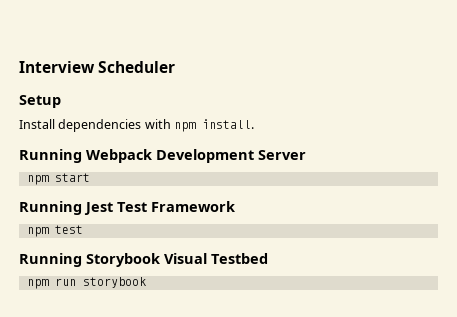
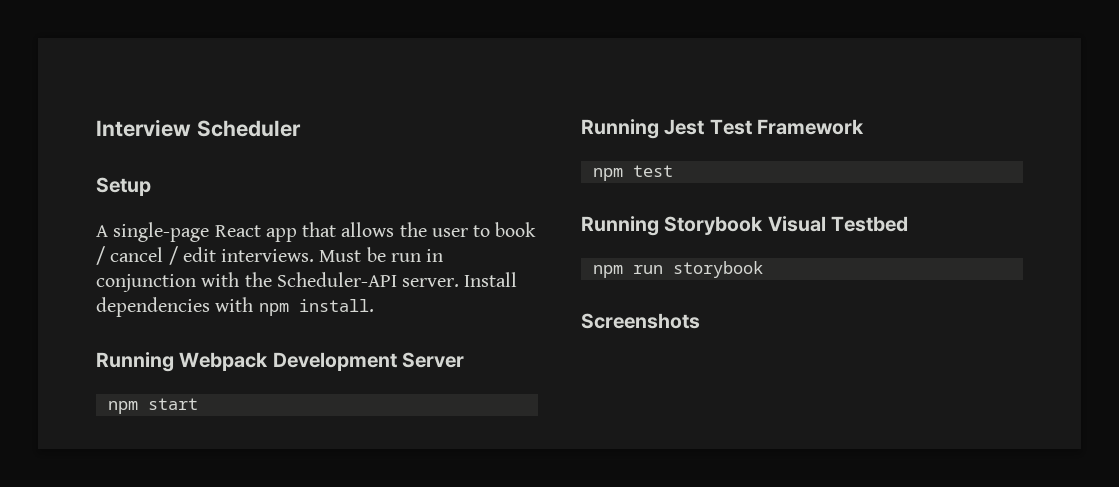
(61, 101) none -> [96,222,537,242] [96,246,444,265] [96,272,460,292] A single-page React app that allows the user to book / cancel / edit interviews. Must be run in conjunction with the Scheduler-API server.
(146, 282) none -> [581,313,700,329] // Screenshots

